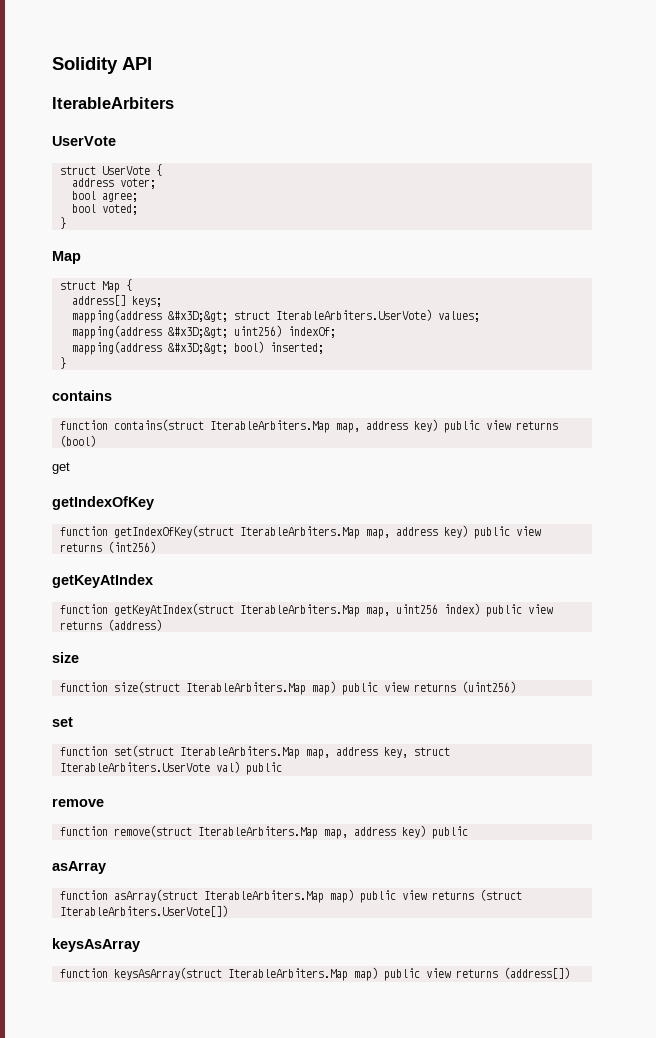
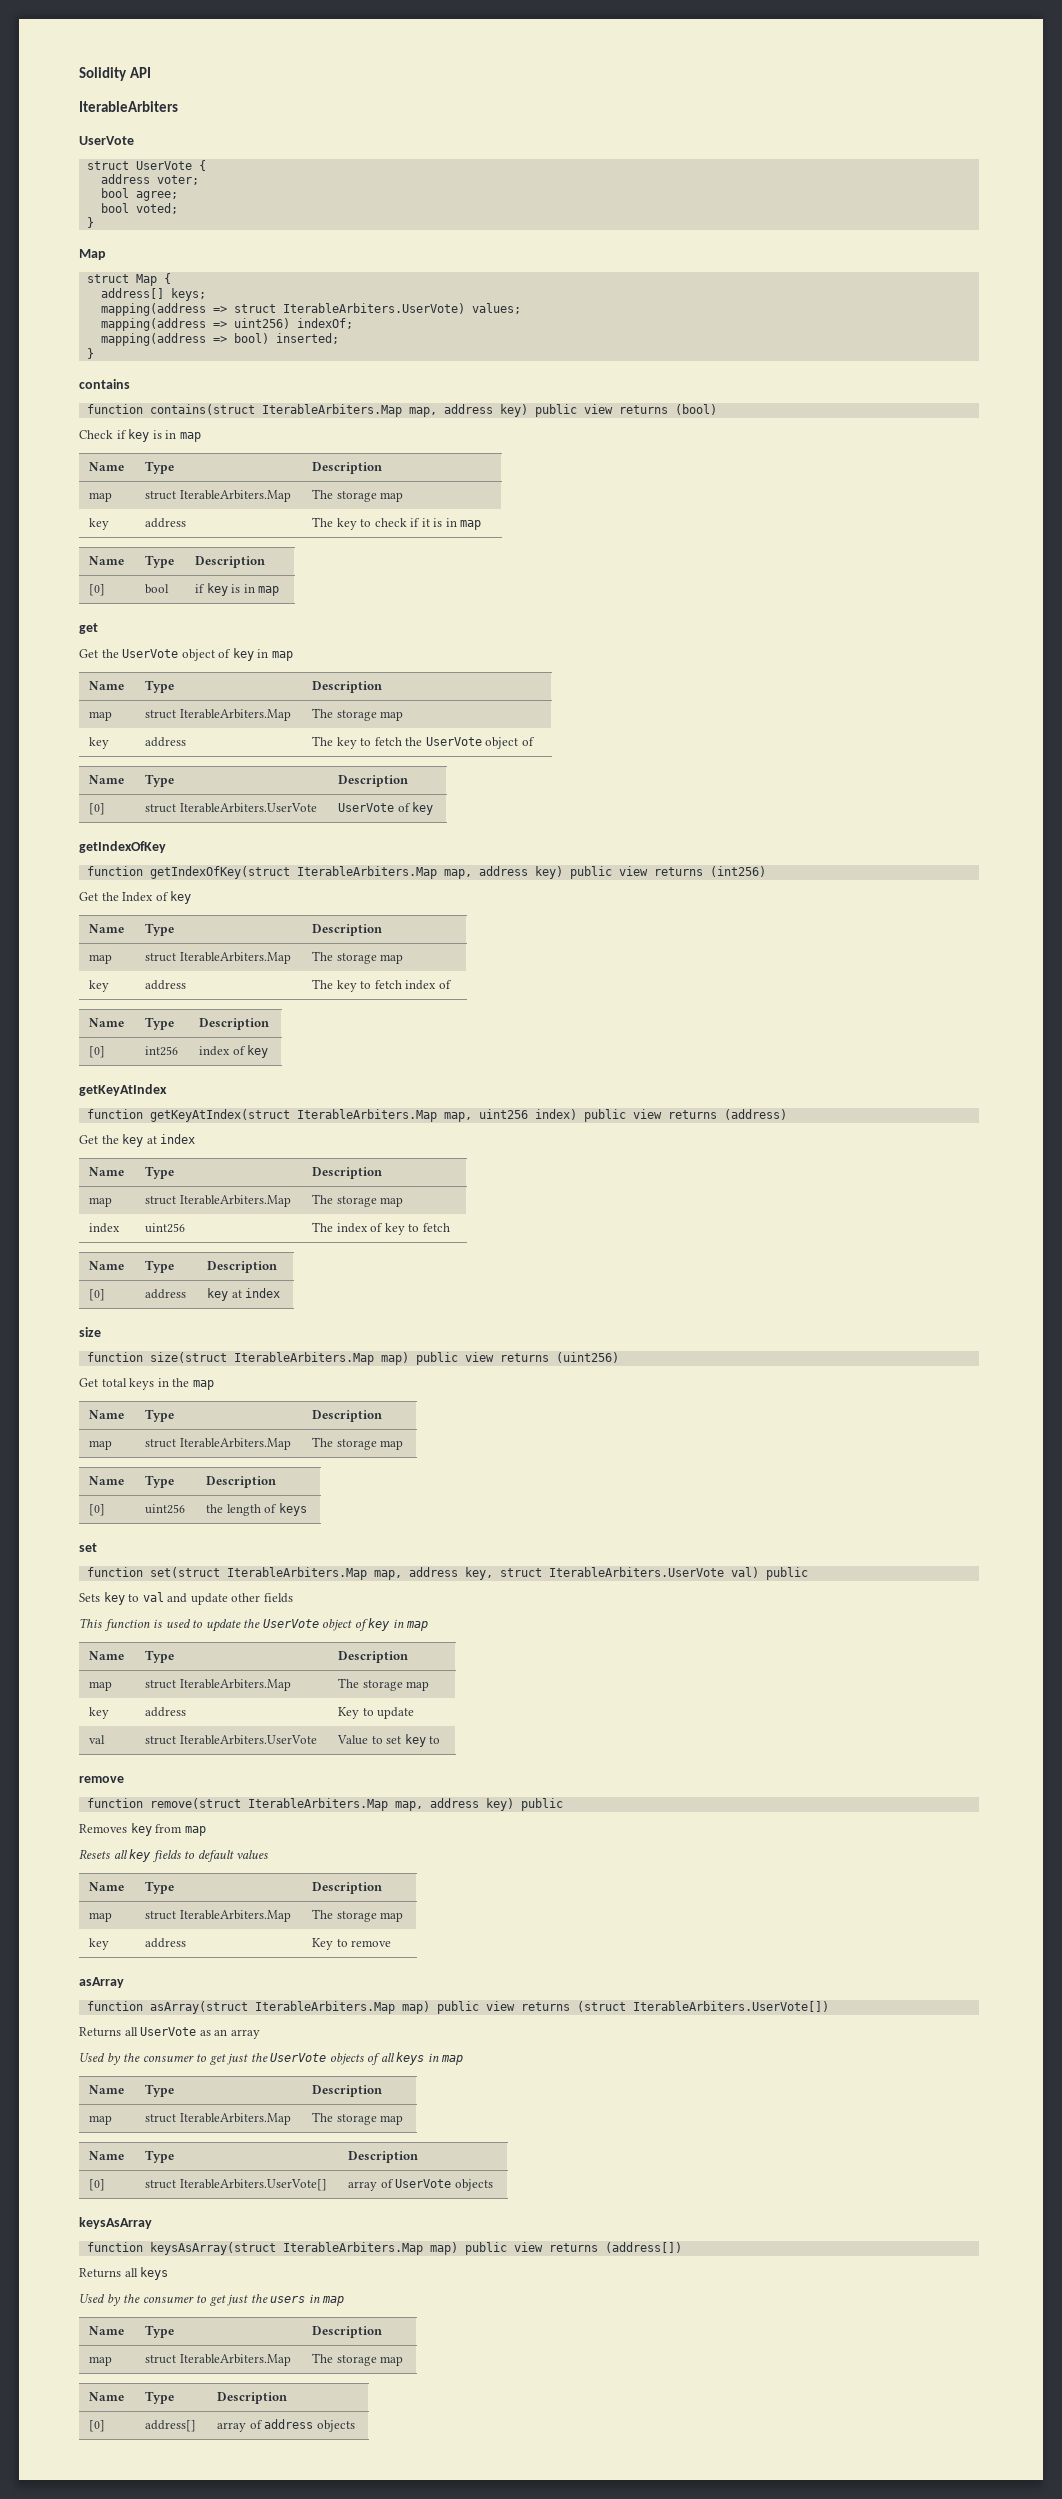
[167,311,228,322] &#x3D;&gt; -> [212,306,227,313] =>
[167,327,228,338] &#x3D;&gt; -> [212,321,227,328] =>
[167,343,228,354] &#x3D;&gt; -> [212,336,227,343] =>
[52,462,70,474] get -> [79,429,201,442] [89,462,125,471] [145,461,175,474] [312,462,383,474] [89,492,113,502] [145,490,291,502] [312,489,404,502] [89,518,110,530] [145,518,187,528] [312,517,482,530] [89,556,125,565] [145,555,175,568] [195,556,266,568] [89,584,106,596] [145,584,170,594] [195,583,280,596] [79,623,98,634] [79,648,293,661] [89,681,125,690] [145,680,175,693] [312,681,383,693] [89,711,113,721] [145,709,291,721] [312,708,404,721] [89,737,110,749] [145,737,187,747] [312,736,535,749] [89,775,125,784] [145,774,175,787] [338,775,409,787] [89,803,106,815] [145,803,317,813] [338,802,434,815] Check if key is in map // Name | Type | Description // map | struct IterableArbiters.Map | The storage map // key | address | The key to check if it is in map // Name | Type | Description // [0] | bool | if key is in map // get // Get the UserVote object of key in map // Name | Type | Description // map | struct IterableArbiters.Map | The storage map // key | address | The key to fetch the UserVote object of // Name | Type | Description // [0] | struct IterableArbiters.UserVote | UserVote of key
(156, 547) none -> [79,891,192,904] [89,924,125,933] [145,923,175,936] [312,924,383,936] [89,954,113,964] [145,952,291,964] [312,951,404,964] [89,980,110,992] [145,980,187,990] [312,979,452,992] [89,1018,125,1027] [145,1017,175,1030] [199,1018,270,1030] [89,1046,106,1058] [145,1046,179,1056] [199,1045,269,1058] // Get the Index of key // Name | Type | Description // map | struct IterableArbiters.Map | The storage map // key | address | The key to fetch index of // Name | Type | Description // [0] | int256 | index of key
(162, 625) none -> [79,1134,196,1147] [89,1167,125,1176] [145,1166,175,1179] [312,1167,383,1179] [89,1197,113,1207] [145,1195,291,1207] [312,1194,404,1207] [89,1223,121,1233] [145,1223,186,1233] [312,1222,450,1235] [89,1261,125,1270] [145,1260,175,1273] [207,1261,278,1273] [89,1289,106,1301] [145,1289,187,1299] [207,1288,281,1301] // Get the key at index // Name | Type | Description // map | struct IterableArbiters.Map | The storage map // index | uint256 | The index of key to fetch // Name | Type | Description // [0] | address | key at index
(516, 687) none -> [79,1378,214,1390] [89,1410,125,1419] [145,1409,175,1422] [312,1410,383,1422] [89,1440,113,1450] [145,1438,291,1450] [312,1437,404,1450] [89,1476,125,1485] [145,1475,175,1488] [206,1476,277,1488] [89,1504,106,1516] [145,1504,186,1514] [206,1503,307,1516] // Get total keys in the map // Name | Type | Description // map | struct IterableArbiters.Map | The storage map // Name | Type | Description // [0] | uint256 | the length of keys
(282, 768) none -> [79,1592,293,1605] [79,1618,429,1632] [89,1651,125,1660] [145,1650,175,1663] [338,1651,409,1663] [89,1681,113,1691] [145,1679,291,1691] [338,1678,430,1691] [89,1707,110,1719] [145,1707,187,1717] [338,1707,415,1719] [89,1735,106,1744] [145,1735,317,1745] [337,1734,441,1747] // Sets key to val and update other fields // This function is used to update the UserVote object of key in map // Name | Type | Description // map | struct IterableArbiters.Map | The storage map // key | address | Key to update // val | struct IterableArbiters.UserVote | Value to set key to
(468, 832) none -> [79,1823,206,1836] [79,1849,269,1862] [89,1882,125,1891] [145,1881,175,1894] [312,1882,383,1894] [89,1912,113,1922] [145,1910,291,1922] [312,1909,404,1922] [89,1938,110,1950] [145,1938,187,1948] [312,1938,392,1950] // Removes key from map // Resets all key fields to default values // Name | Type | Description // map | struct IterableArbiters.Map | The storage map // key | address | Key to remove
(228, 911) none -> [79,2027,260,2039] [79,2052,464,2065] [89,2085,125,2094] [145,2084,175,2097] [312,2085,383,2097] [89,2115,113,2125] [145,2113,291,2125] [312,2112,404,2125] [89,2151,125,2160] [145,2150,175,2163] [348,2151,419,2163] [89,2179,106,2191] [145,2179,327,2191] [348,2179,493,2191] // Returns all UserVote as an array // Used by the consumer to get just the UserVote objects of all keys in map // Name | Type | Description // map | struct IterableArbiters.Map | The storage map // Name | Type | Description // [0] | struct IterableArbiters.UserVote[] | array of UserVote objects
(570, 973) none -> [79,2267,169,2280] [79,2294,345,2306] [89,2326,125,2335] [145,2325,175,2338] [312,2326,383,2338] [89,2356,113,2366] [145,2354,291,2366] [312,2353,404,2366] [89,2392,125,2401] [145,2391,175,2404] [217,2392,288,2404] [89,2420,106,2432] [145,2420,197,2432] [217,2419,355,2432] // Returns all keys // Used by the consumer to get just the users in map // Name | Type | Description // map | struct IterableArbiters.Map | The storage map // Name | Type | Description // [0] | address[] | array of address objects

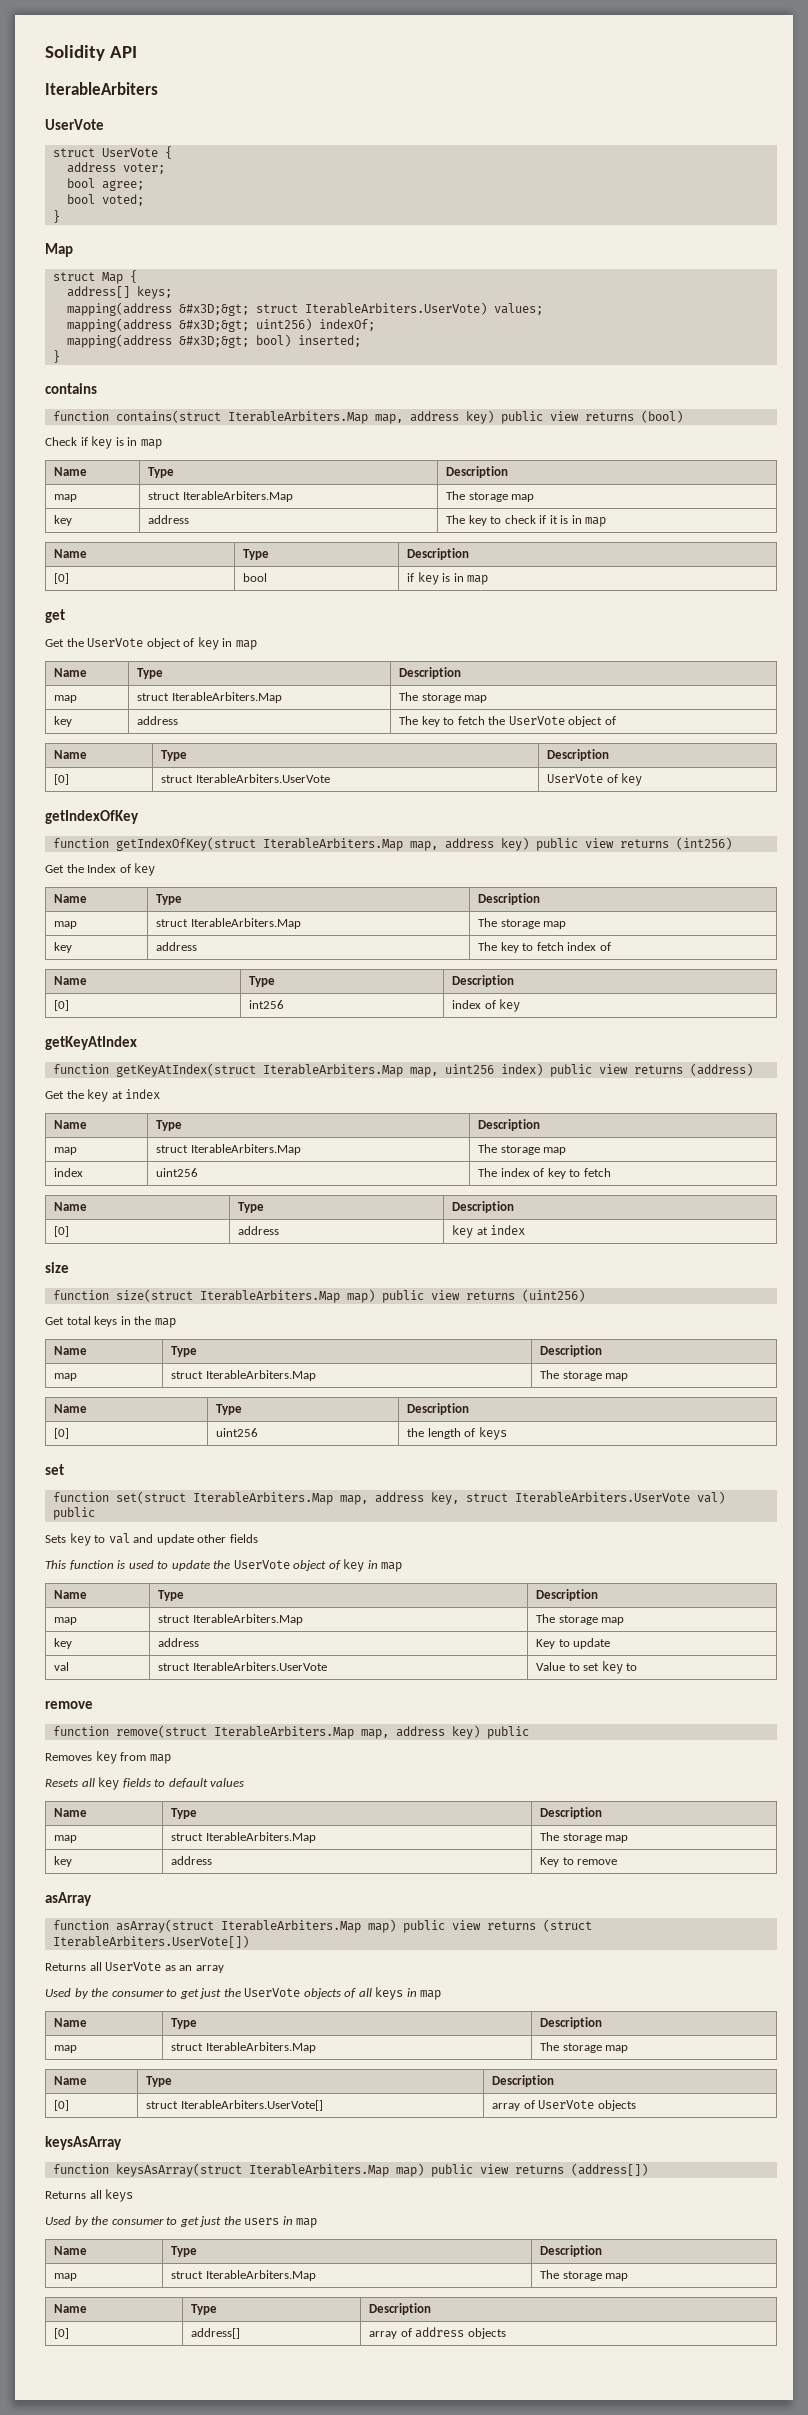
[212,306,227,313] => -> [178,304,249,316] &#x3D;&gt;
[212,321,227,328] => -> [178,320,249,332] &#x3D;&gt;
[212,336,227,343] => -> [178,336,249,348] &#x3D;&gt;

